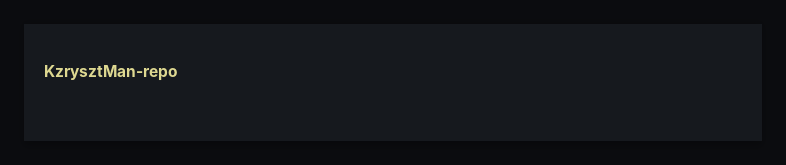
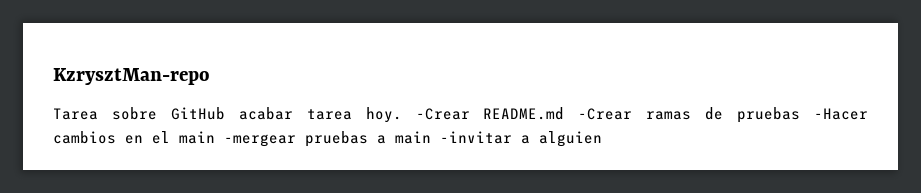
(178, 73) none -> [53,107,868,123] [53,131,602,147] // Tarea sobre GitHub acabar tarea hoy. -Crear README.md -Crear ramas de pruebas -Hacer cambios en el main -mergear pruebas a main -invitar a alguien

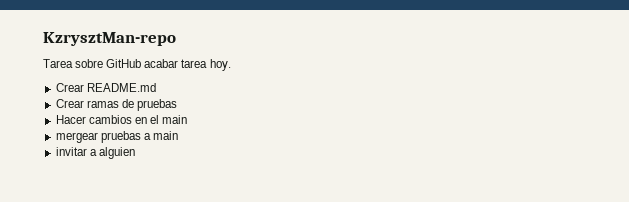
[415,108,470,120] -Crear -> [55,83,84,92] // Crear
[578,108,633,120] -Crear -> [55,99,84,108] // Crear
[813,108,868,120] -Hacer -> [55,115,86,124] // Hacer
[224,134,296,147] -mergear -> [55,132,98,143] // mergear
[440,131,512,144] -invitar -> [55,147,87,156] // invitar

